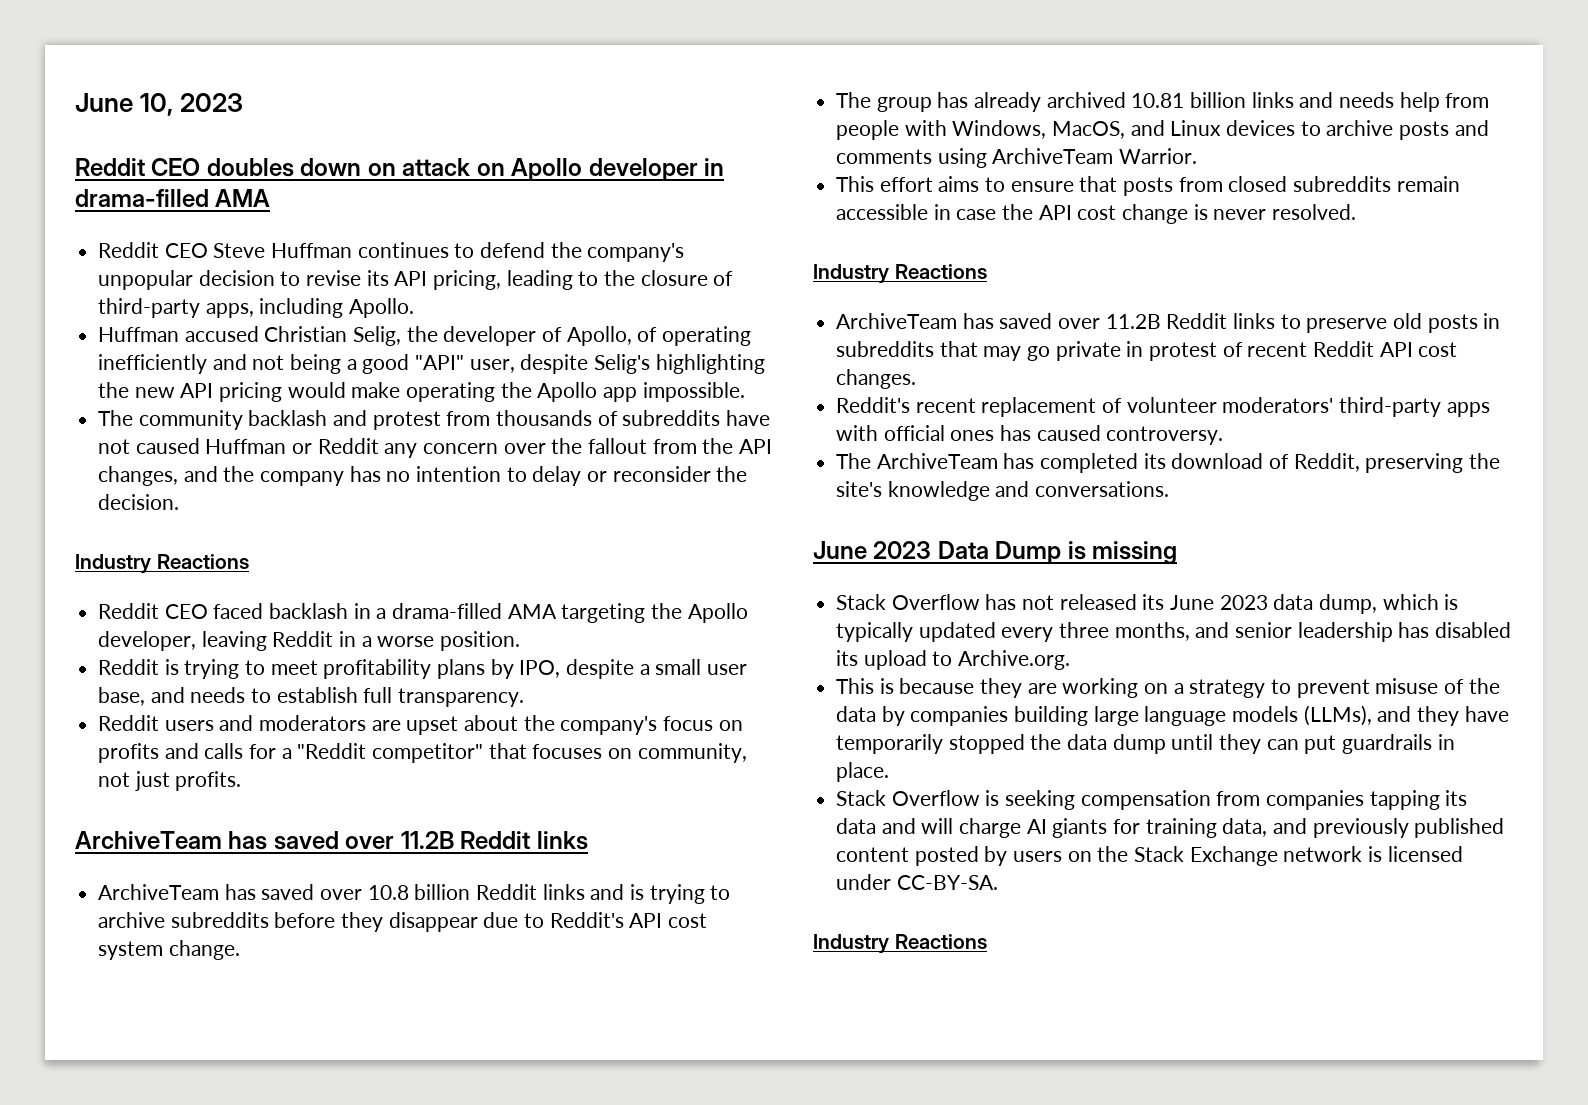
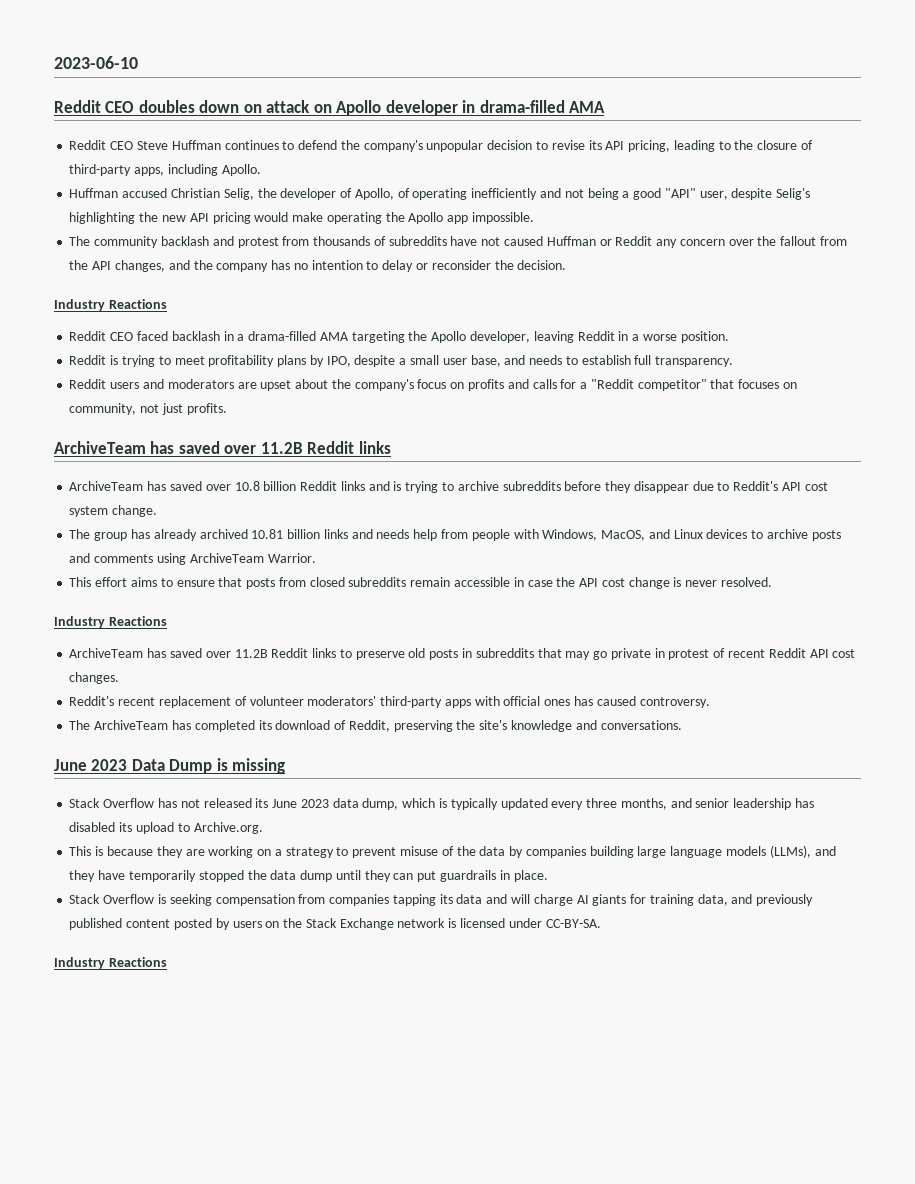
[75,93,244,116] June 10, 2023 -> [54,56,138,69] 2023-06-10

